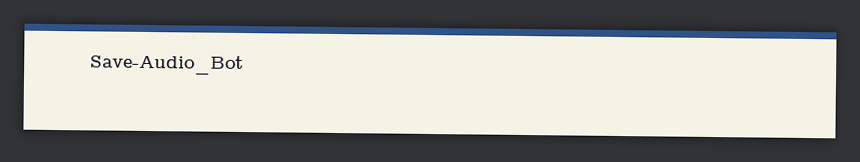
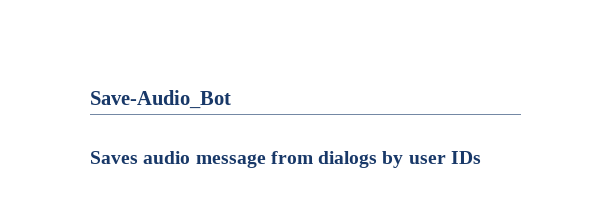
(244, 65) none -> [90,151,481,168] // Saves audio message from dialogs by user IDs

